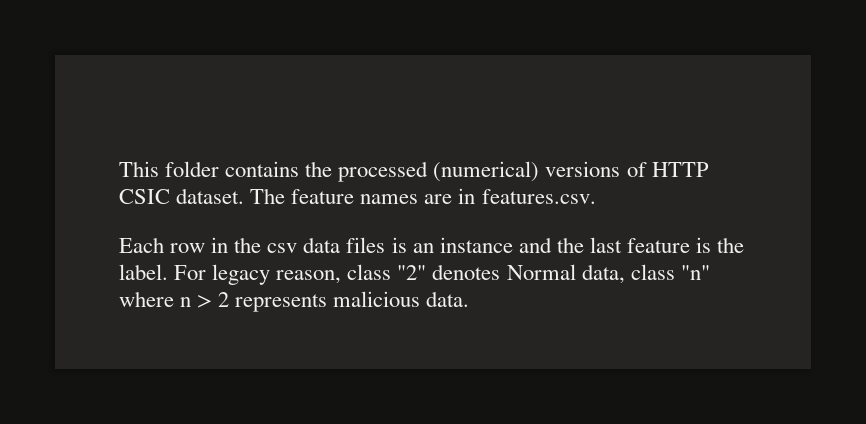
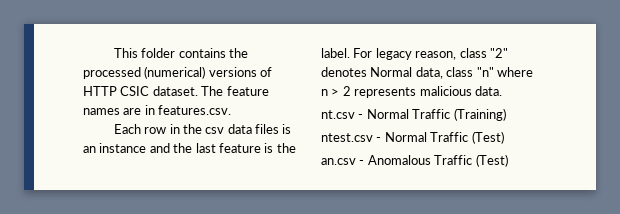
(470, 299) none -> [321,108,506,121] [321,131,504,144] [321,154,508,167] // nt.csv - Normal Traffic (Training) // ntest.csv - Normal Traffic (Test) // an.csv - Anomalous Traffic (Test)

